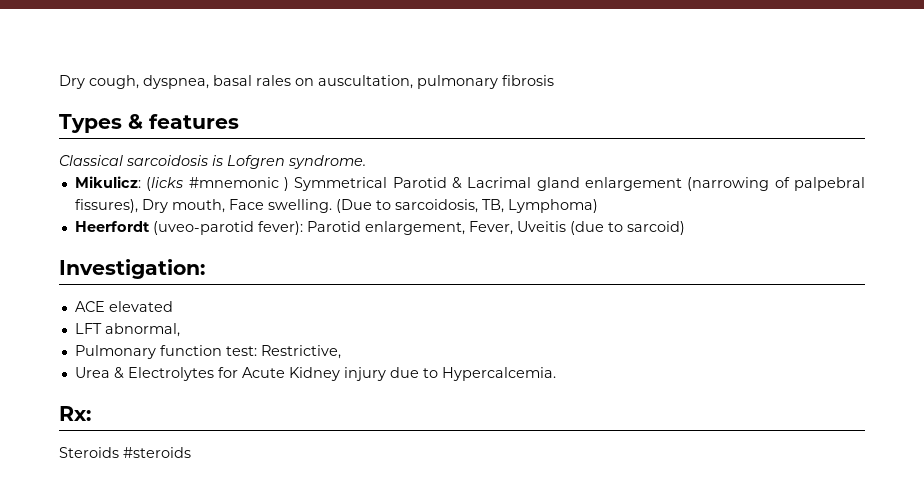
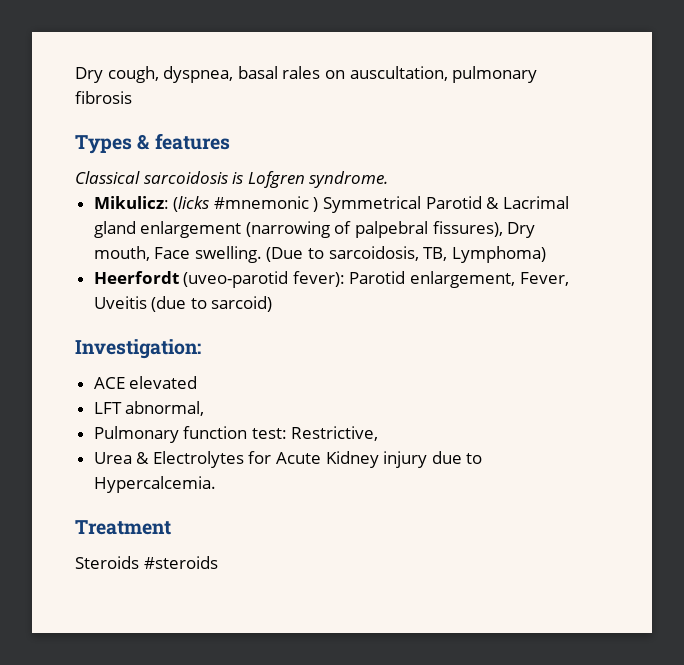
[59,406,91,421] Rx: -> [75,520,171,535] Treatment

